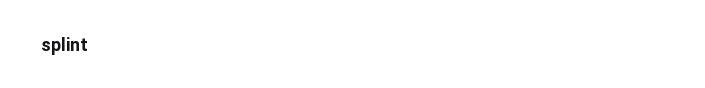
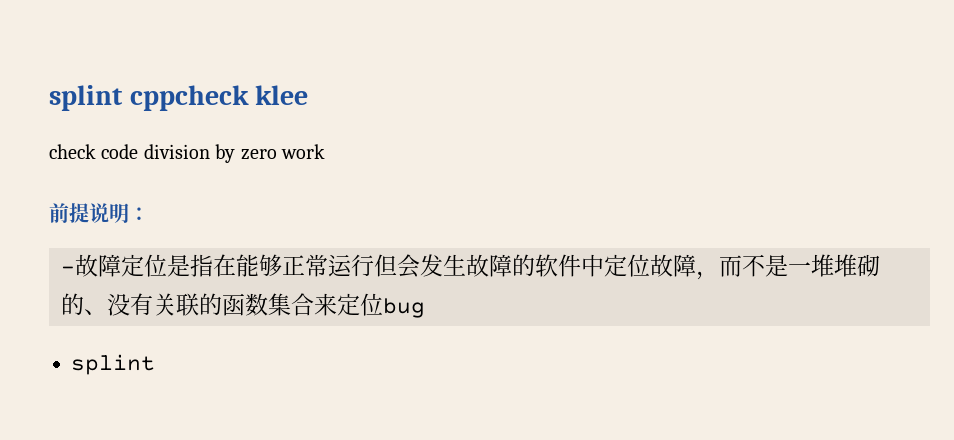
[41,37,88,55] splint -> [49,85,309,111] [49,144,325,163] [49,203,149,223] [61,254,880,280] [61,293,425,318] [71,354,155,375] splint cppcheck klee // check code division by zero work // 前提说明： // -故障定位是指在能够正常运行但会发生故障的软件中定位故障，而不是一堆堆砌的、没有关联的函数集合来定位bug // splint

